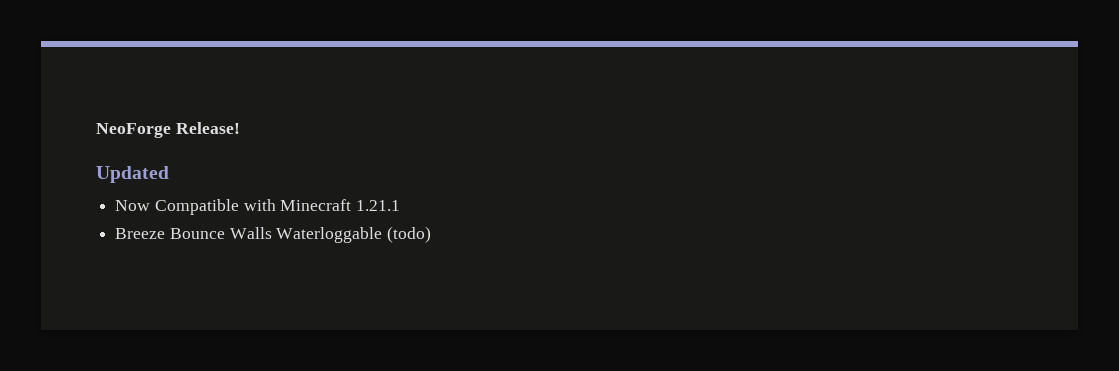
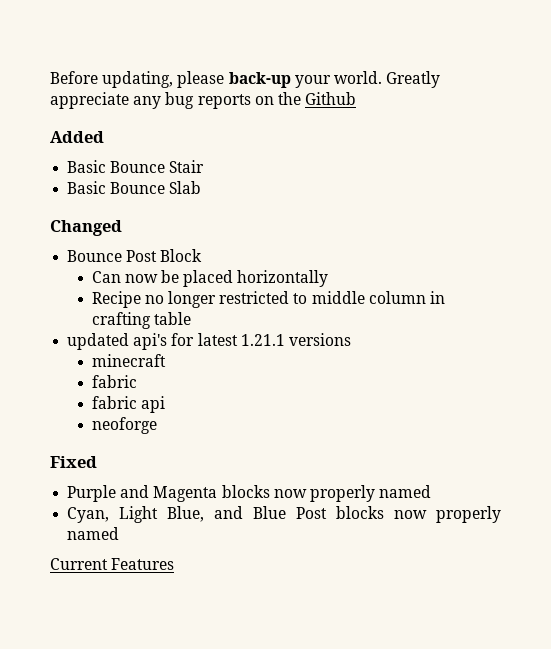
[96,122,240,138] [96,166,169,183] [115,199,401,215] [115,226,432,243] NeoForge Release! // Updated // Now Compatible with Minecraft 1.21.1 // Breeze Bounce Walls Waterloggable (todo) -> [50,71,441,88] [50,92,357,109] [50,131,104,143] [67,160,205,173] [67,181,202,194] [50,220,122,236] [67,249,203,262] [91,270,329,287] [91,291,446,308] [91,312,191,329] [67,333,351,350] [91,354,166,367] [91,375,137,388] [91,396,165,413] [91,417,157,434] [50,456,97,468] [67,485,432,502] [67,506,501,523] [67,527,120,540] [50,558,175,570] Before updating, please back-up your world. Greatly appreciate any bug reports on the Github // Added // Basic Bounce Stair // Basic Bounce Slab // Changed // Bounce Post Block // Can now be placed horizontally // Recipe no longer restricted to middle column in crafting table // updated api's for latest 1.21.1 versions // minecraft // fabric // fabric api // neoforge // Fixed // Purple and Magenta blocks now properly named // Cyan, Light Blue, and Blue Post blocks now properly named // Current Features

